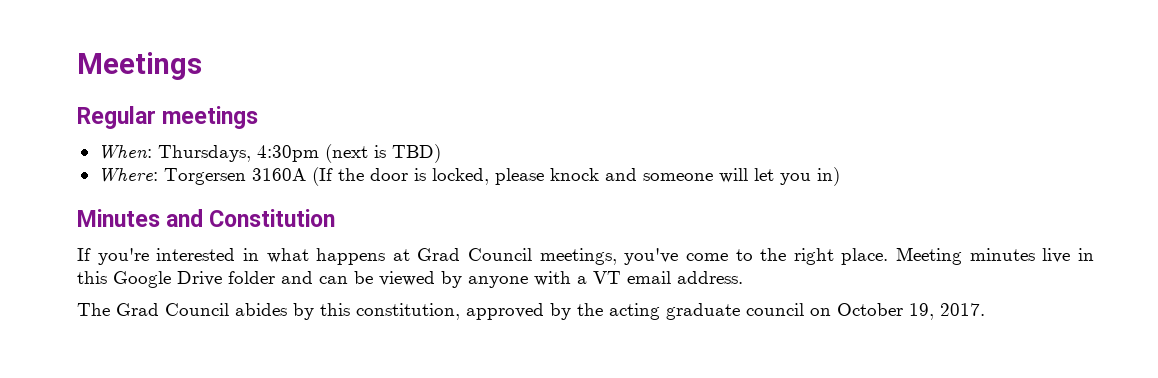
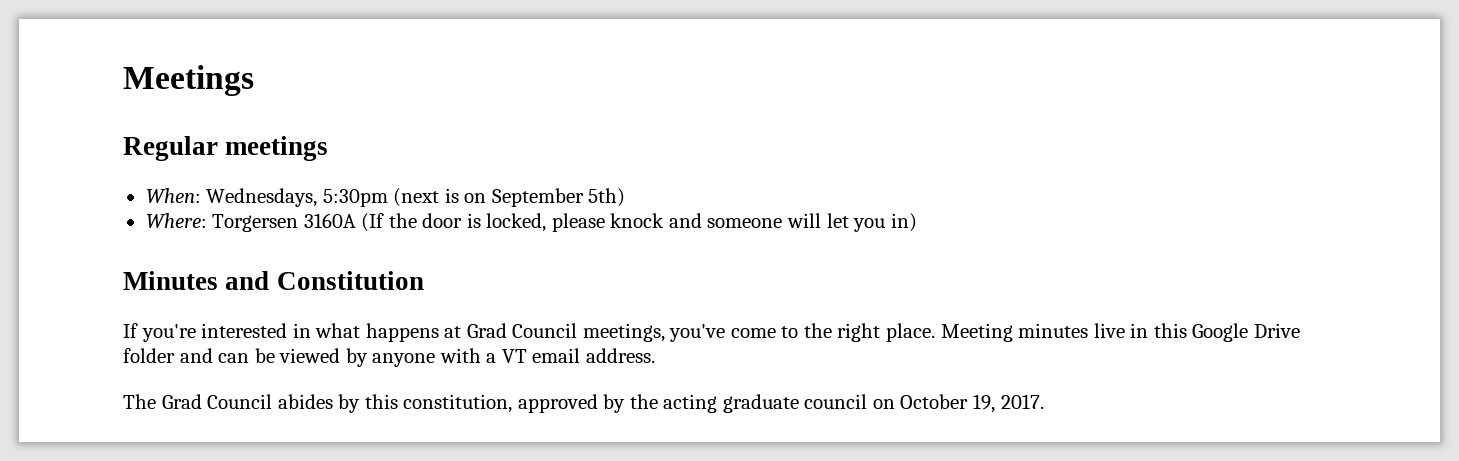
[157,144,441,163] Thursdays, 4:30pm (next is TBD) -> [206,188,626,207] Wednesdays, 5:30pm (next is on September 5th)

